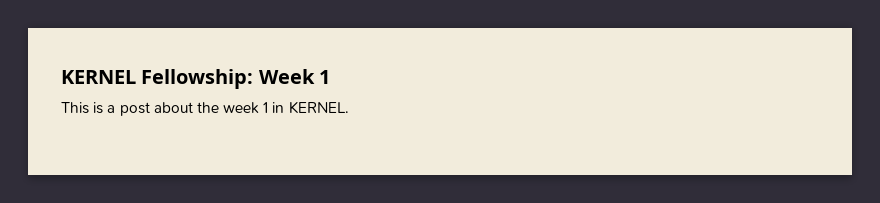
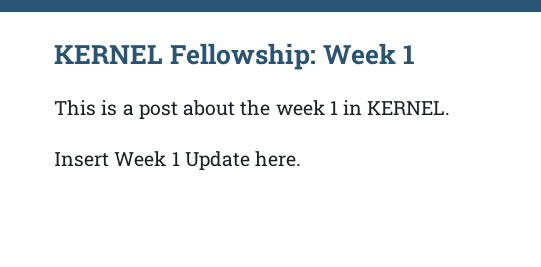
(349, 107) none -> [54,151,302,170] // Insert Week 1 Update here.

